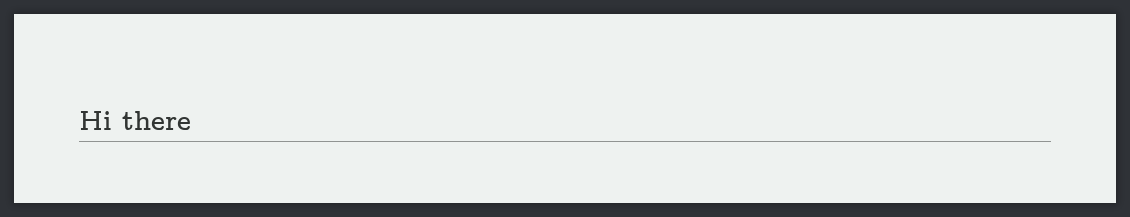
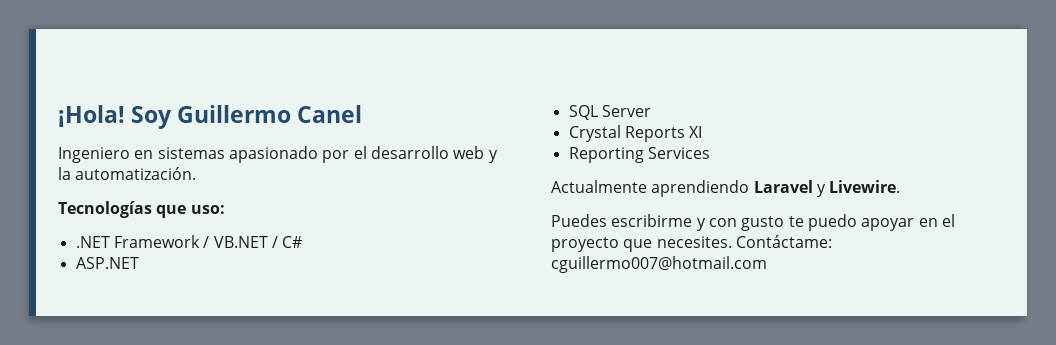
[79,111,191,130] Hi there -> [58,105,363,129] [58,146,498,163] [58,167,197,180] [58,201,225,218] [75,235,303,248] [75,257,139,269] [568,105,651,120] [568,125,703,142] [568,147,710,163] [551,180,901,197] [551,214,955,231] [551,235,832,252] [551,256,767,273] ¡Hola! Soy Guillermo Canel // Ingeniero en sistemas apasionado por el desarrollo web y la automatización. // Tecnologías que uso: // .NET Framework / VB.NET / C# // ASP.NET // SQL Server // Crystal Reports XI // Reporting Services // Actualmente aprendiendo Laravel y Livewire. // Puedes escribirme y con gusto te puedo apoyar en el proyecto que necesites. Contáctame: cguillermo007@hotmail.com

